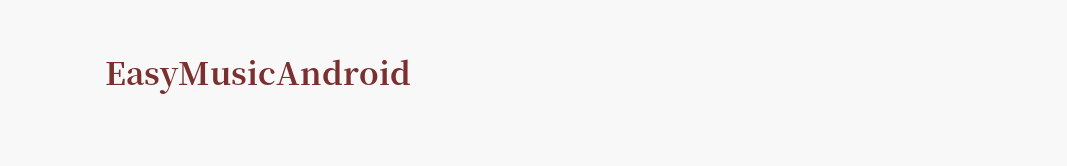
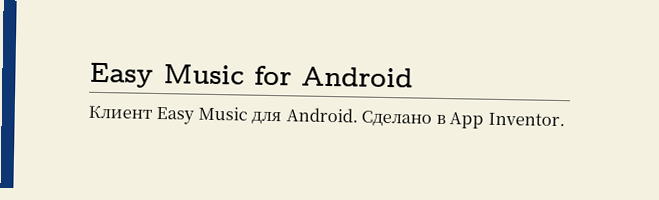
[105,59,411,94] EasyMusicAndroid -> [89,62,413,88] [88,105,565,129] Easy Music for Android // Клиент Easy Music для Android. Сделано в App Inventor.

